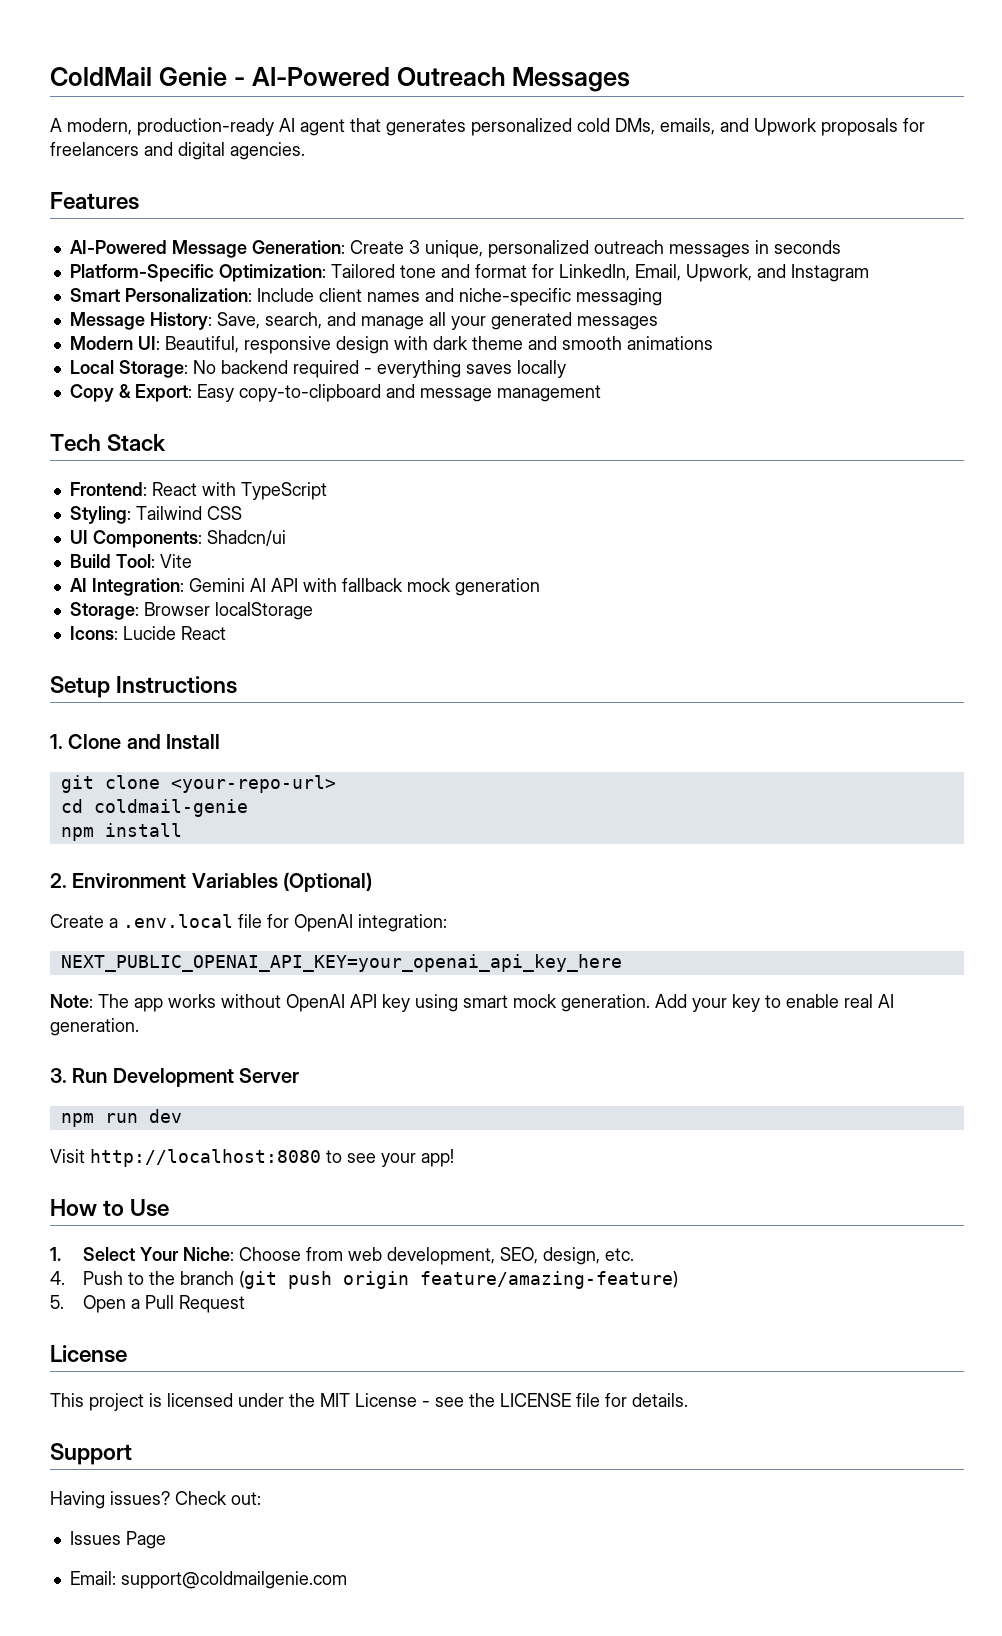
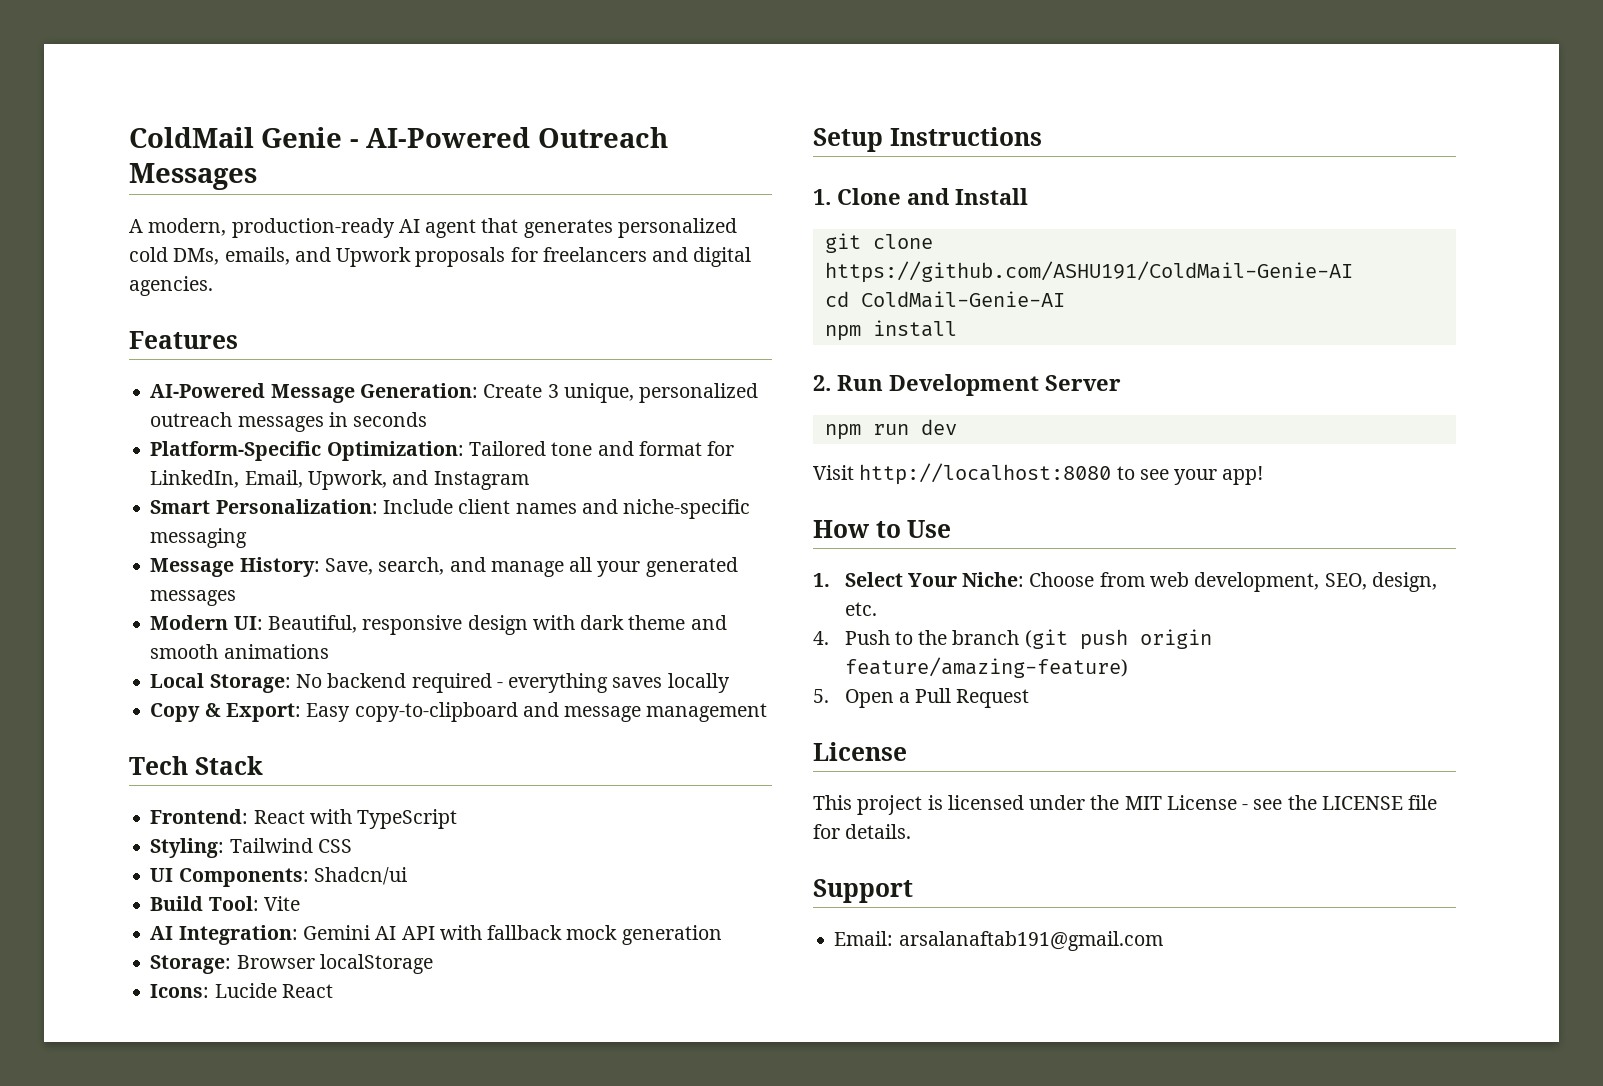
[170,775,336,793] <your-repo-url> -> [824,261,1353,283] https://github.com/ASHU191/ColdMail-Genie-AI
[93,799,248,817] coldmail-genie -> [860,291,1065,308] ColdMail-Genie-AI
[72,872,373,892] [50,914,447,932] [60,954,622,972] [50,994,894,1012] [50,1018,139,1036] [50,1068,67,1083] Environment Variables (Optional) // Create a .env.local file for OpenAI integration: // NEXT_PUBLIC_OPENAI_API_KEY=your_openai_api_key_here // Note: The app works without OpenAI API key using smart mock generation. Add your key to enable real AI generation. // 3. -> (831, 383) none
[50,1491,261,1509] [69,1531,166,1549] // Having issues? Check out: // Issues Page -> (913, 891) none
[120,1571,347,1589] support@coldmailgenie.com -> [898,931,1163,951] arsalanaftab191@gmail.com

